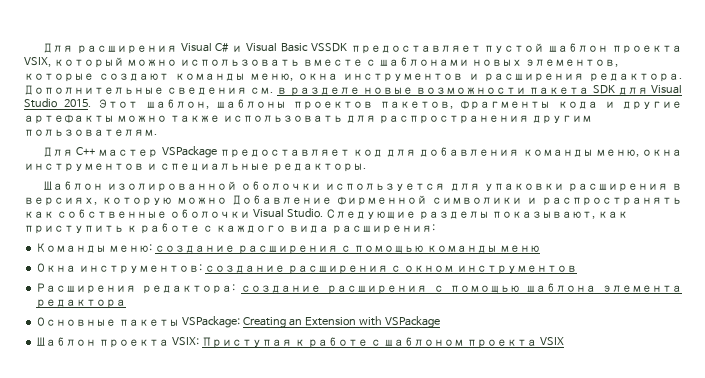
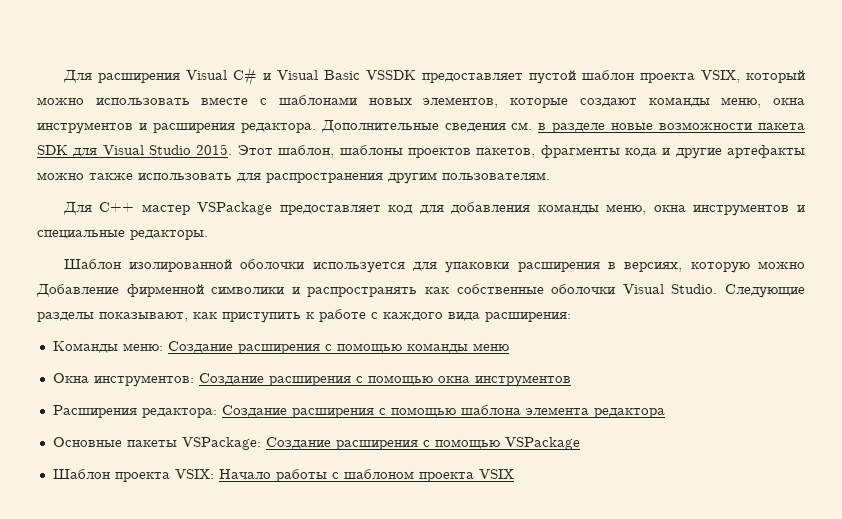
[155,245,236,253] создание -> [167,341,233,353] Создание
[205,265,454,274] создание расширения с окном -> [198,373,470,386] Создание расширения с помощью окна
[241,285,322,293] создание -> [221,405,287,417] Создание
[243,316,382,328] Creating an Extension with -> [265,437,500,450] Создание расширения с помощью
[202,337,368,348] Приступая к работе -> [218,469,327,482] Начало работы

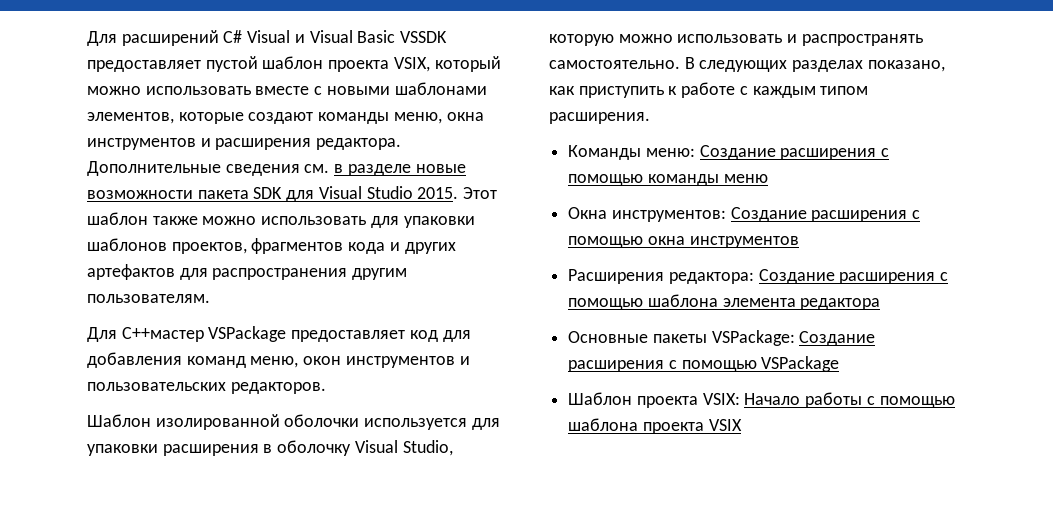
[62,67,257,86] Для расширения Visual C# -> [87,30,291,46] Для расширений C# Visual
[278,95,412,105] шаблонами новых -> [326,82,487,95] новыми шаблонами
[278,145,805,159] [37,172,232,180] шаблон, шаблоны проектов пакетов, фрагменты кода и другие артефакты можно также использовать -> [87,212,475,228] [87,238,456,254] [87,264,175,280] шаблон также можно использовать для упаковки шаблонов проектов, фрагментов кода и других артефактов
[99,202,190,215] C++ мастер -> [121,327,204,342] C++мастер
[537,204,805,216] [37,230,208,240] команды меню, окна инструментов и специальные редакторы. -> [186,356,470,368] [87,382,326,394] команд меню, окон инструментов и пользовательских редакторов.
[624,261,805,273] [36,284,806,298] [37,312,188,322] версиях, которую можно Добавление фирменной символики и распространять как собственные оболочки Visual Studio. Следующие разделы показывают, -> [277,440,453,456] [549,34,923,46] [549,57,945,72] оболочку Visual Studio, которую можно использовать и распространять самостоятельно. В следующих разделах показано,
[383,312,571,322] каждого вида расширения: -> [752,86,869,98] [549,112,650,124] каждым типом расширения.
[343,469,414,479] шаблоном -> [879,396,955,408] [568,418,639,431] помощью шаблона

